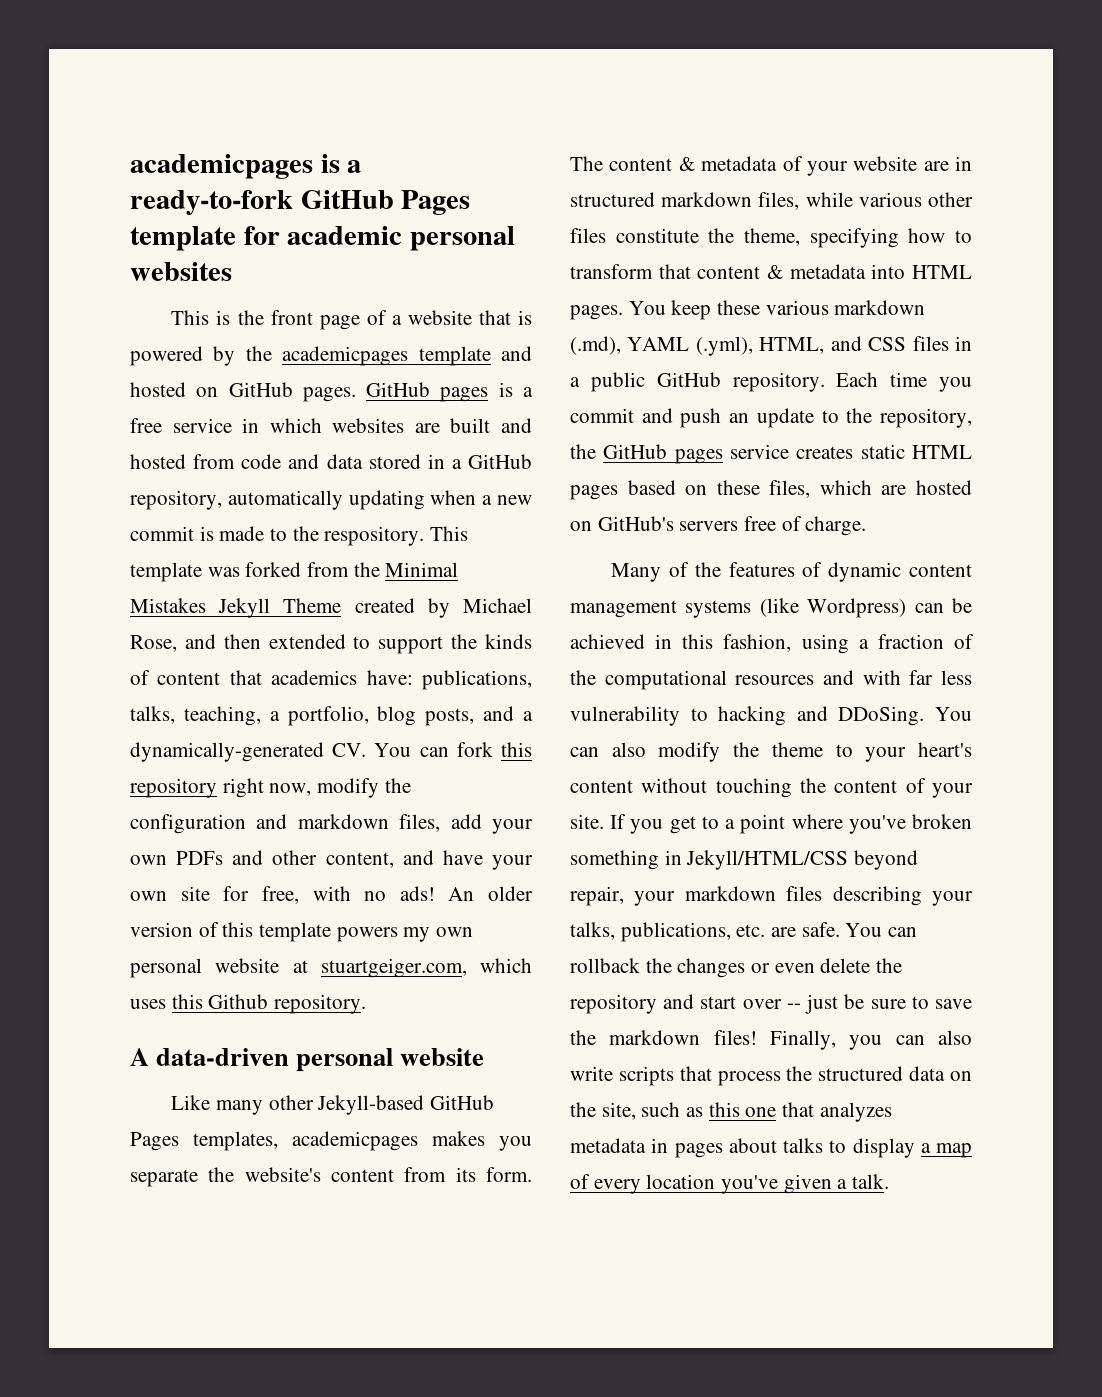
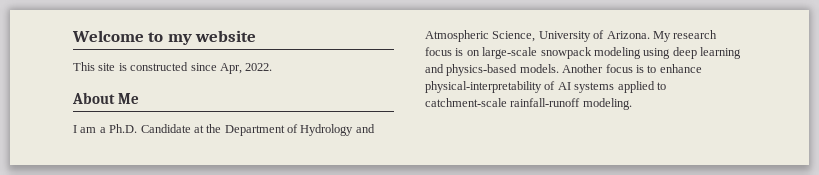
[130,154,362,179] [130,190,471,215] [130,226,516,251] [130,262,232,281] [171,310,532,330] [130,346,532,366] [130,382,533,402] [130,418,532,433] [130,454,532,469] [130,490,532,510] [130,526,469,546] [130,562,459,582] [130,598,532,618] [130,634,532,654] [130,670,532,690] [130,706,533,726] [130,742,532,762] [130,778,411,798] [130,814,533,834] [130,850,533,870] [130,886,533,904] [130,922,474,942] [130,958,532,978] [130,994,367,1014] [130,1048,485,1072] [171,1095,495,1115] [130,1131,532,1151] [130,1167,532,1187] [570,156,972,176] [570,192,973,210] [570,228,972,248] [570,264,972,279] [570,300,926,320] [570,336,972,356] [570,372,972,392] [570,408,972,428] [570,444,972,464] [570,480,972,500] [570,516,867,536] [611,562,972,582] [570,598,972,618] [570,634,974,654] [570,670,972,690] [570,706,972,726] [570,742,972,762] [570,778,973,798] [570,814,972,834] [570,850,919,870] [570,886,973,906] [570,922,918,942] [570,958,903,978] [570,994,972,1014] [570,1030,972,1050] [570,1066,972,1086] [570,1102,892,1122] [570,1138,972,1158] [570,1174,890,1194] academicpages is a ready-to-fork GitHub Pages template for academic personal websites // This is the front page of a website that is powered by the academicpages template and hosted on GitHub pages. GitHub pages is a free service in which websites are built and hosted from code and data stored in a GitHub repository, automatically updating when a new commit is made to the respository. This template was forked from the Minimal Mistakes Jekyll Theme created by Michael Rose, and then extended to support the kinds of content that academics have: publications, talks, teaching, a portfolio, blog posts, and a dynamically-generated CV. You can fork this repository right now, modify the configuration and markdown files, add your own PDFs and other content, and have your own site for free, with no ads! An older version of this template powers my own personal website at stuartgeiger.com, which uses this Github repository. // A data-driven personal website // Like many other Jekyll-based GitHub Pages templates, academicpages makes you separate the website's content from its form. The content & metadata of your website are in structured markdown files, while various other files constitute the theme, specifying how to transform that content & metadata into HTML pages. You keep these various markdown (.md), YAML (.yml), HTML, and CSS files in a public GitHub repository. Each time you commit and push an update to the repository, the GitHub pages service creates static HTML pages based on these files, which are hosted on GitHub's servers free of charge. // Many of the features of dynamic content management systems (like Wordpress) can be achieved in this fashion, using a fraction of the computational resources and with far less vulnerability to hacking and DDoSing. You can also modify the theme to your heart's content without touching the content of your site. If you get to a point where you've broken something in Jekyll/HTML/CSS beyond repair, your markdown files describing your talks, publications, etc. are safe. You can rollback the changes or even delete the repository and start over -- just be sure to save the markdown files! Finally, you can also write scripts that process the structured data on the site, such as this one that analyzes metadata in pages about talks to display a map of every location you've given a talk. -> [72,30,257,45] [73,62,273,74] [72,92,140,104] [73,124,375,136] [425,30,718,42] [425,47,741,59] [425,64,702,76] [425,81,666,93] [425,98,632,110] Welcome to my website // This site is constructed since Apr, 2022. // About Me // I am a Ph.D. Candidate at the Department of Hydrology and Atmospheric Science, University of Arizona. My research focus is on large-scale snowpack modeling using deep learning and physics-based models. Another focus is to enhance physical-interpretability of AI systems applied to catchment-scale rainfall-runoff modeling.

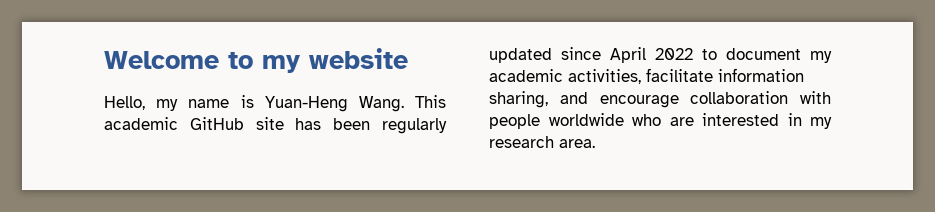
[73,62,273,74] [72,92,140,104] [73,124,375,136] [425,30,718,42] [425,47,741,59] [425,64,702,76] [425,81,666,93] [425,98,632,110] This site is constructed since Apr, 2022. // About Me // I am a Ph.D. Candidate at the Department of Hydrology and Atmospheric Science, University of Arizona. My research focus is on large-scale snowpack modeling using deep learning and physics-based models. Another focus is to enhance physical-interpretability of AI systems applied to catchment-scale rainfall-runoff modeling. -> [104,95,446,112] [104,117,448,134] [489,47,832,63] [489,68,804,84] [489,91,831,108] [489,113,832,129] [489,136,595,148] Hello, my name is Yuan-Heng Wang. This academic GitHub site has been regularly updated since April 2022 to document my academic activities, facilitate information sharing, and encourage collaboration with people worldwide who are interested in my research area.

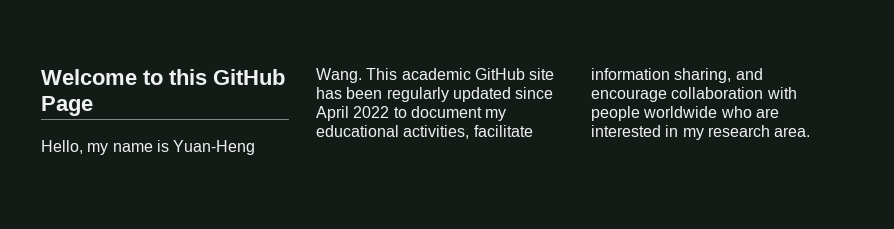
[262,48,408,73] my website -> [169,69,285,85] [41,96,93,116] this GitHub Page
[489,69,563,82] academic -> [316,125,399,137] educational

